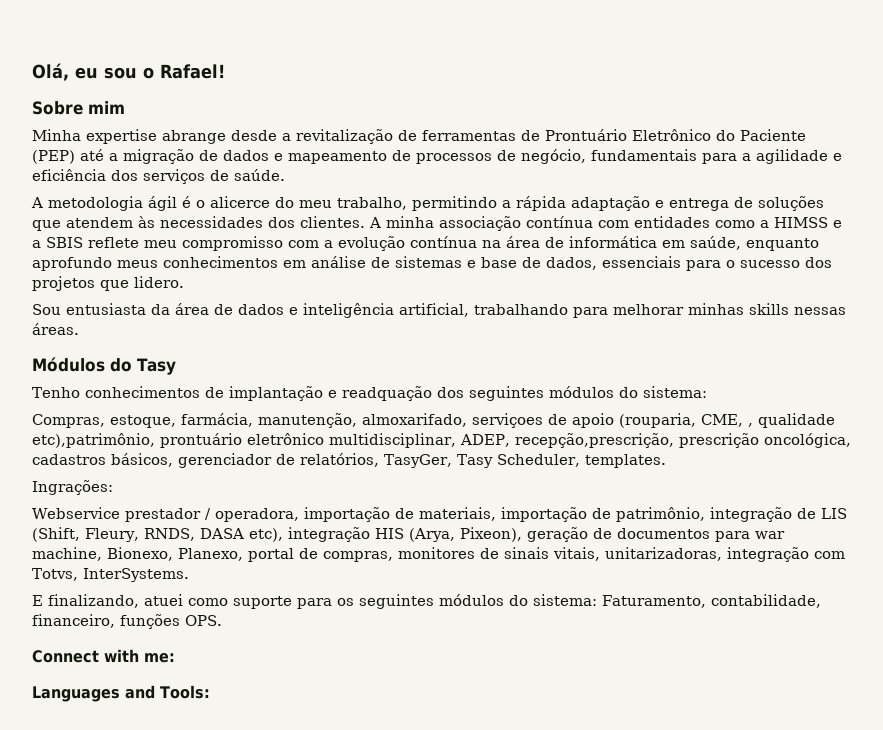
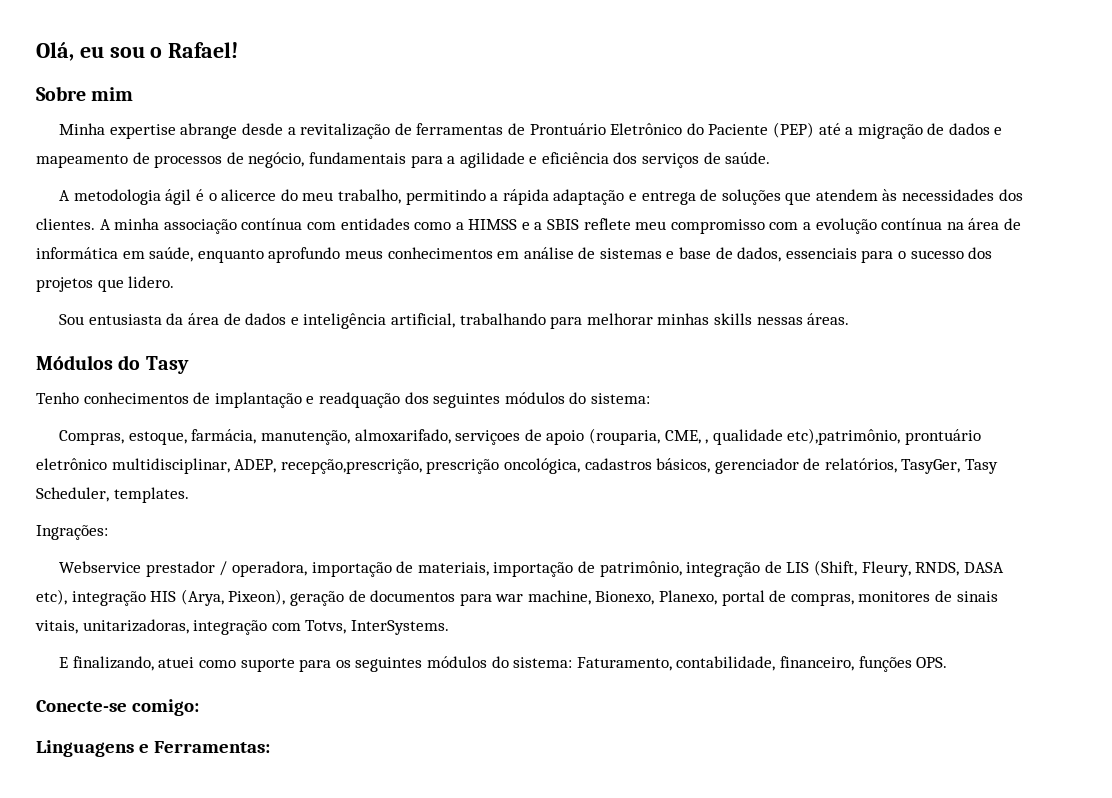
[32,649,175,663] [32,685,210,702] Connect with me: // Languages and Tools: -> [36,699,199,716] [36,740,270,757] Conecte-se comigo: // Linguagens e Ferramentas:

